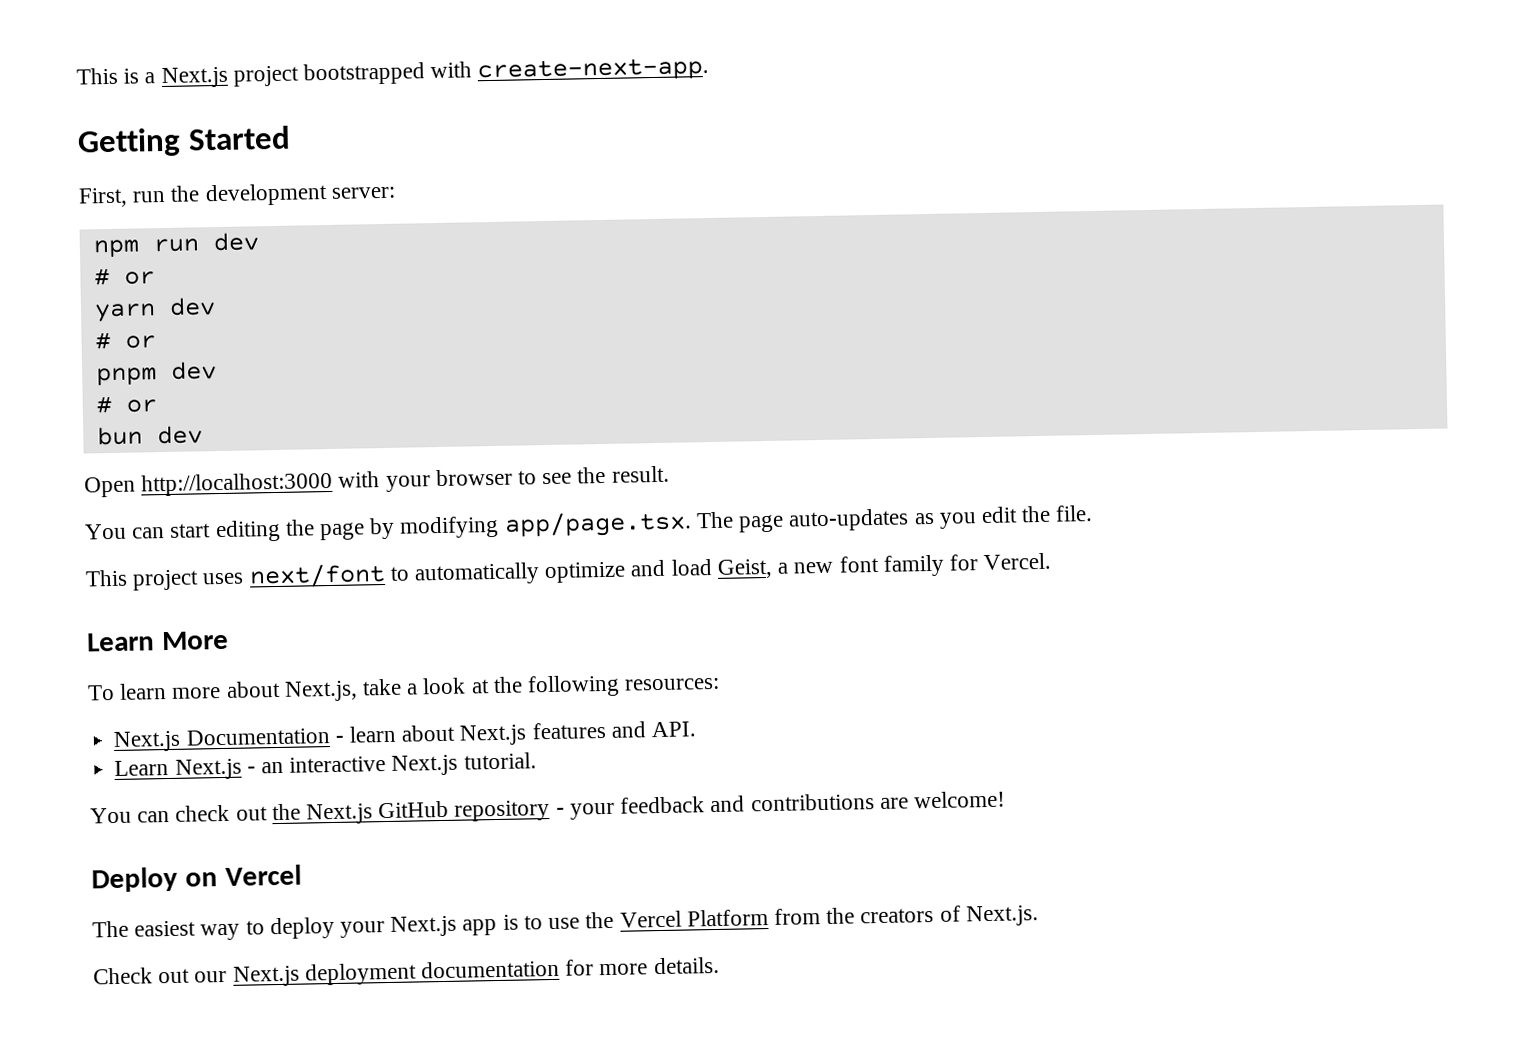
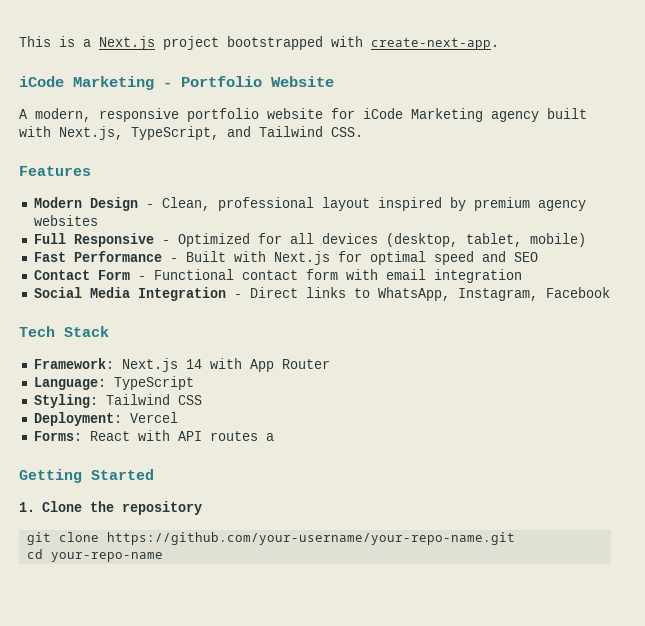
[77,125,291,158] [78,183,396,208] [92,232,259,258] [93,268,155,286] [93,297,216,323] [94,331,156,350] [95,361,217,386] [95,395,157,414] [96,425,203,446] [84,465,670,498] [84,505,1094,543] [85,552,1052,591] [86,630,229,652] [87,674,721,702] [113,721,696,752] [114,752,537,780] [90,790,1006,825] [91,864,302,893] [92,905,1039,941] [93,956,720,987] Getting Started // First, run the development server: // npm run dev // # or // yarn dev // # or // pnpm dev // # or // bun dev // Open http://localhost:3000 with your browser to see the result. // You can start editing the page by modifying app/page.tsx. The page auto-updates as you edit the file. // This project uses next/font to automatically optimize and load Geist, a new font family for Vercel. // Learn More // To learn more about Next.js, take a look at the following resources: // Next.js Documentation - learn about Next.js features and API. // Learn Next.js - an interactive Next.js tutorial. // You can check out the Next.js GitHub repository - your feedback and contributions are welcome! // Deploy on Vercel // The easiest way to deploy your Next.js app is to use the Vercel Platform from the creators of Next.js. // Check out our Next.js deployment documentation for more details. -> [19,76,334,90] [19,108,587,122] [19,126,363,140] [19,166,91,176] [33,197,586,211] [33,215,98,226] [33,233,586,247] [33,251,538,265] [33,269,522,283] [33,287,610,301] [19,326,109,337] [33,358,330,372] [33,376,194,390] [33,394,202,408] [33,412,178,426] [33,430,274,441] [19,469,154,483] [19,501,202,515] [27,532,516,545] [27,549,164,562] iCode Marketing - Portfolio Website // A modern, responsive portfolio website for iCode Marketing agency built with Next.js, TypeScript, and Tailwind CSS. // Features // Modern Design - Clean, professional layout inspired by premium agency websites // Full Responsive - Optimized for all devices (desktop, tablet, mobile) // Fast Performance - Built with Next.js for optimal speed and SEO // Contact Form - Functional contact form with email integration // Social Media Integration - Direct links to WhatsApp, Instagram, Facebook // Tech Stack // Framework: Next.js 14 with App Router // Language: TypeScript // Styling: Tailwind CSS // Deployment: Vercel // Forms: React with API routes a // Getting Started // 1. Clone the repository // git clone https://github.com/your-username/your-repo-name.git // cd your-repo-name

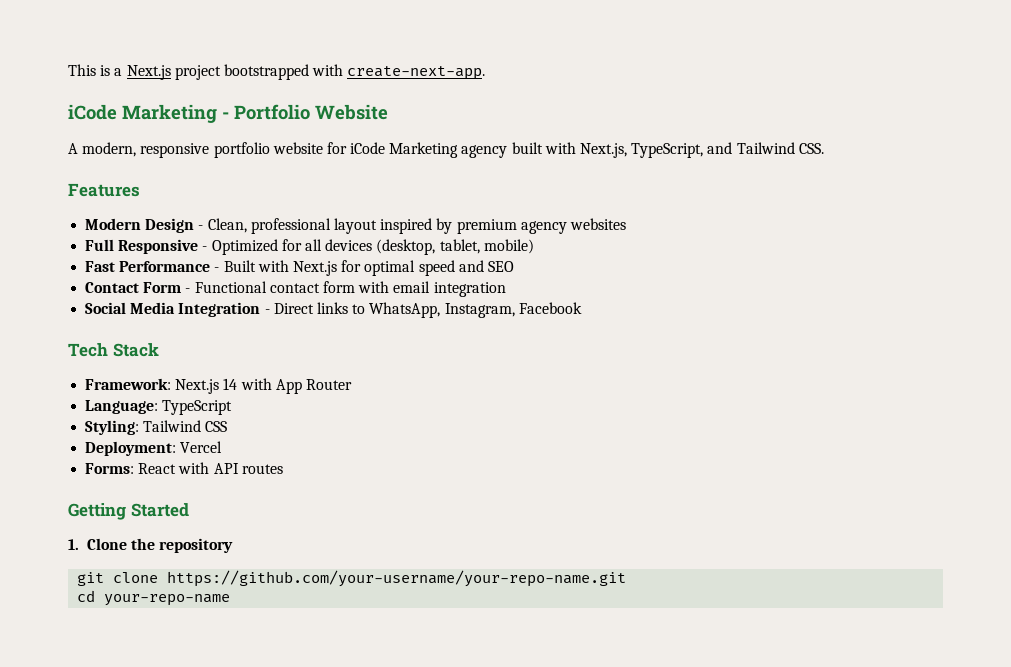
[265,433,274,441] a -> (283, 469) none

